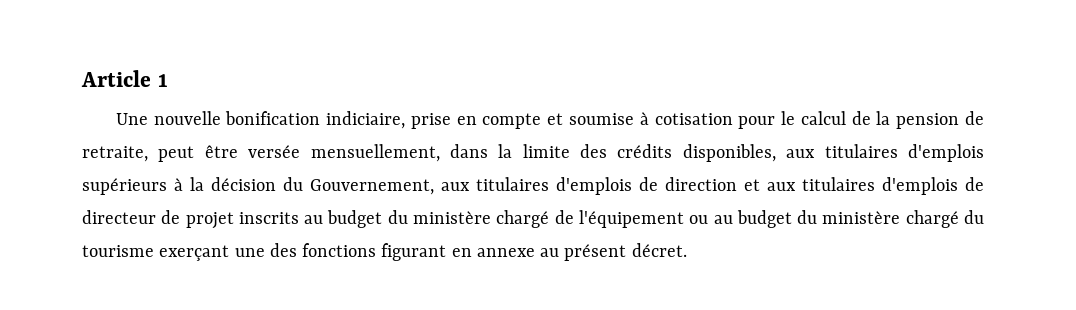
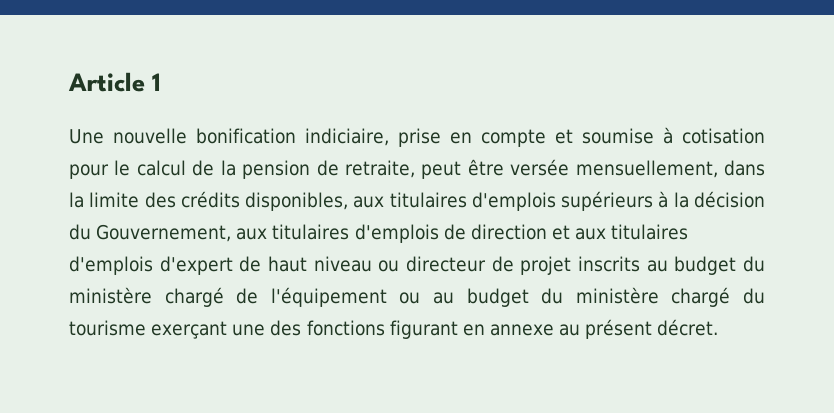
[965,177,984,191] de -> [159,256,400,275] d'expert de haut niveau ou

